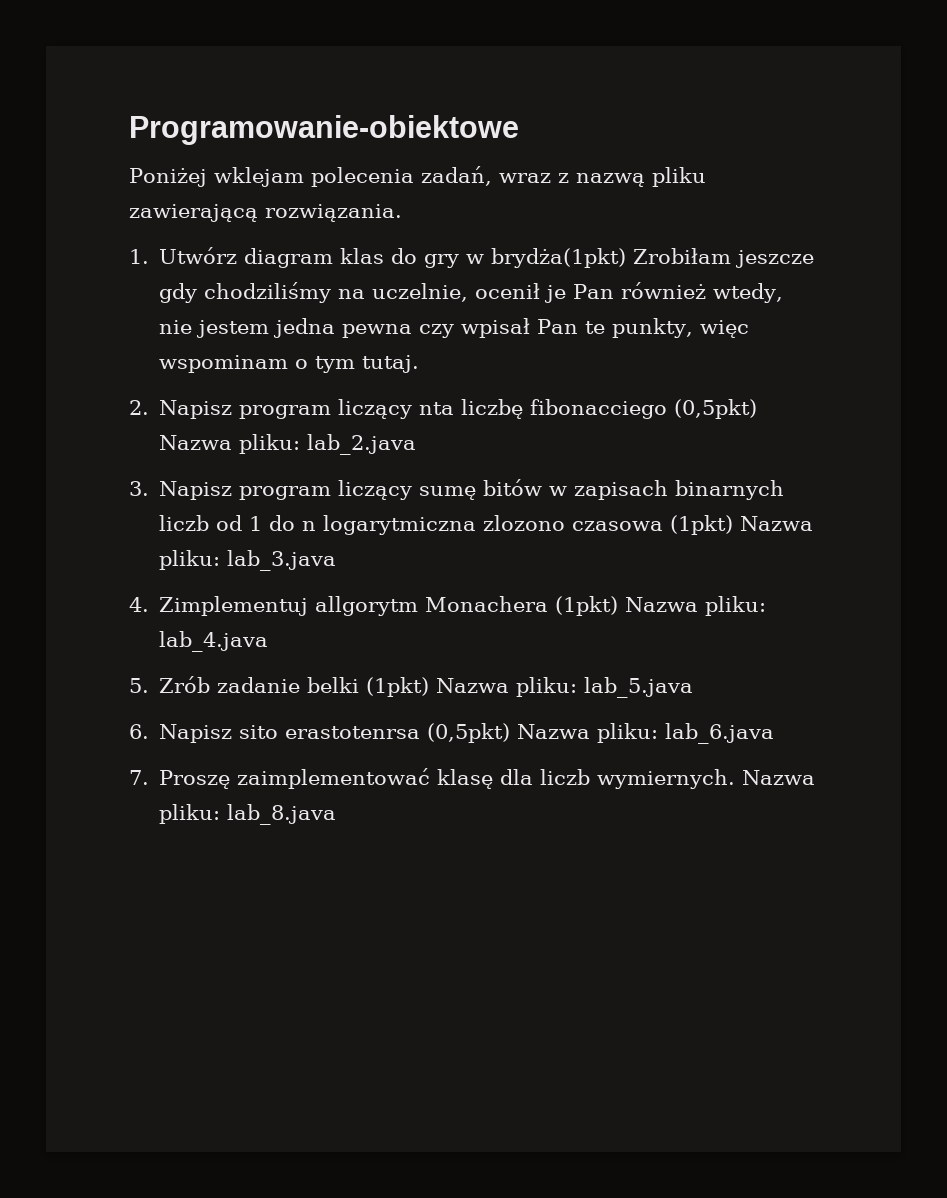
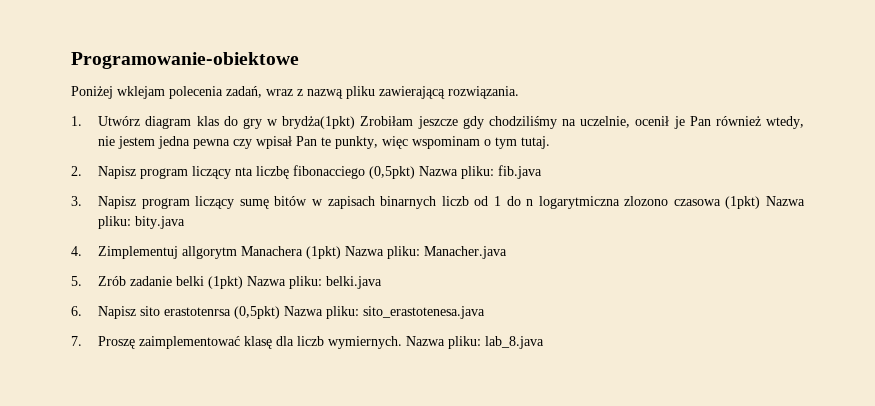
[307,434,417,455] lab_2.java -> [498,165,543,179] fib.java
[227,550,337,571] lab_3.java -> [135,216,186,229] bity.java
[425,596,767,616] [159,631,269,652] Monachera (1pkt) Nazwa pliku: lab_4.java -> [241,246,508,259] Manachera (1pkt) Nazwa pliku: Manacher.java
[584,677,694,698] lab_5.java -> [326,276,383,289] belki.java
[665,723,775,744] lab_6.java -> [363,306,486,319] sito_erastotenesa.java

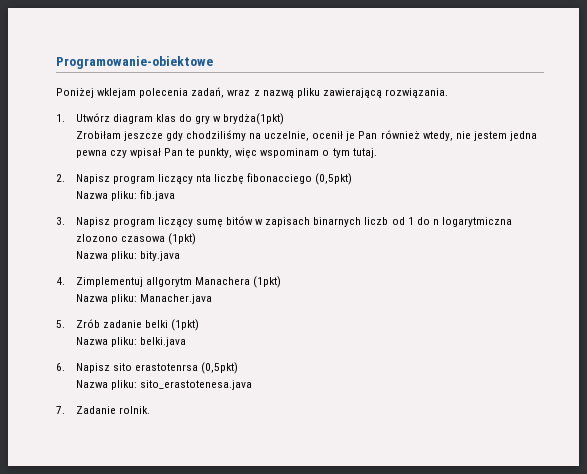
(356, 122) none -> (285, 119) //
(416, 172) none -> (353, 179) //
(761, 202) none -> (196, 239) //
(342, 252) none -> (281, 282) //
(244, 282) none -> (199, 325) //
(281, 312) none -> (238, 368) //
[98,336,545,349] Proszę zaimplementować klasę dla liczb wymiernych. Nazwa pliku: lab_8.java -> [75,406,150,414] Zadanie rolnik.

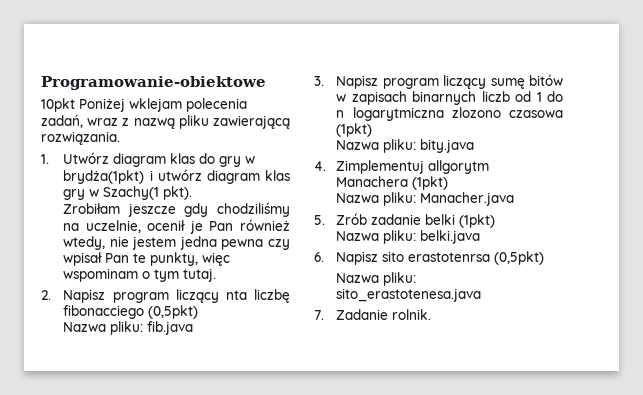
(213, 62) none -> [41,98,75,112] 10pkt
(285, 119) none -> [149,169,290,184] [63,186,193,200] i utwórz diagram klas gry w Szachy(1 pkt).

